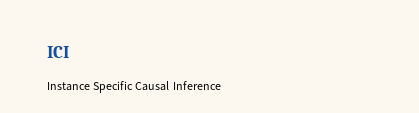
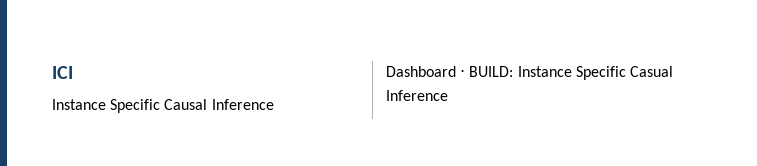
(221, 85) none -> [386,66,673,80] [386,90,448,101] // Dashboard ⋅ BUILD: Instance Specific Casual Inference

